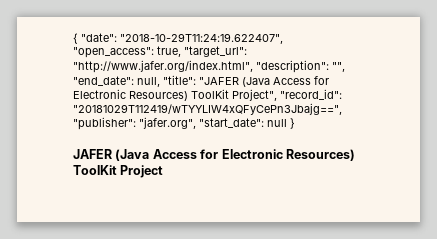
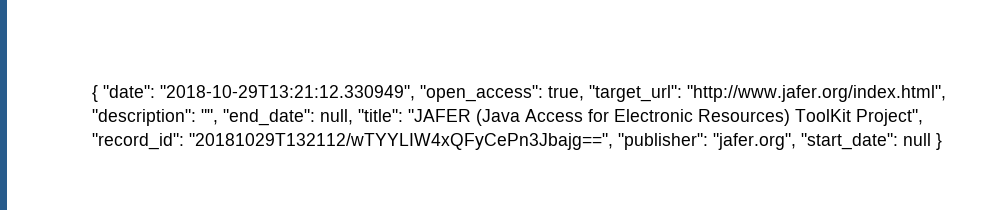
[120,33,283,44] "2018-10-29T11:24:19.622407", -> [160,85,415,101] "2018-10-29T13:21:12.330949",
[73,103,342,115] "20181029T112419/wTYYLIW4xQFyCePn3Jbajg==", -> [189,133,613,150] "20181029T132112/wTYYLIW4xQFyCePn3Jbajg==",
[73,149,355,161] [73,165,164,178] // JAFER (Java Access for Electronic Resources) ToolKit Project -> (942, 141) none

